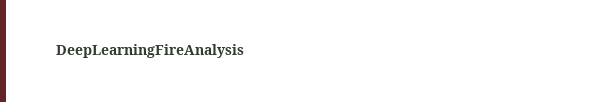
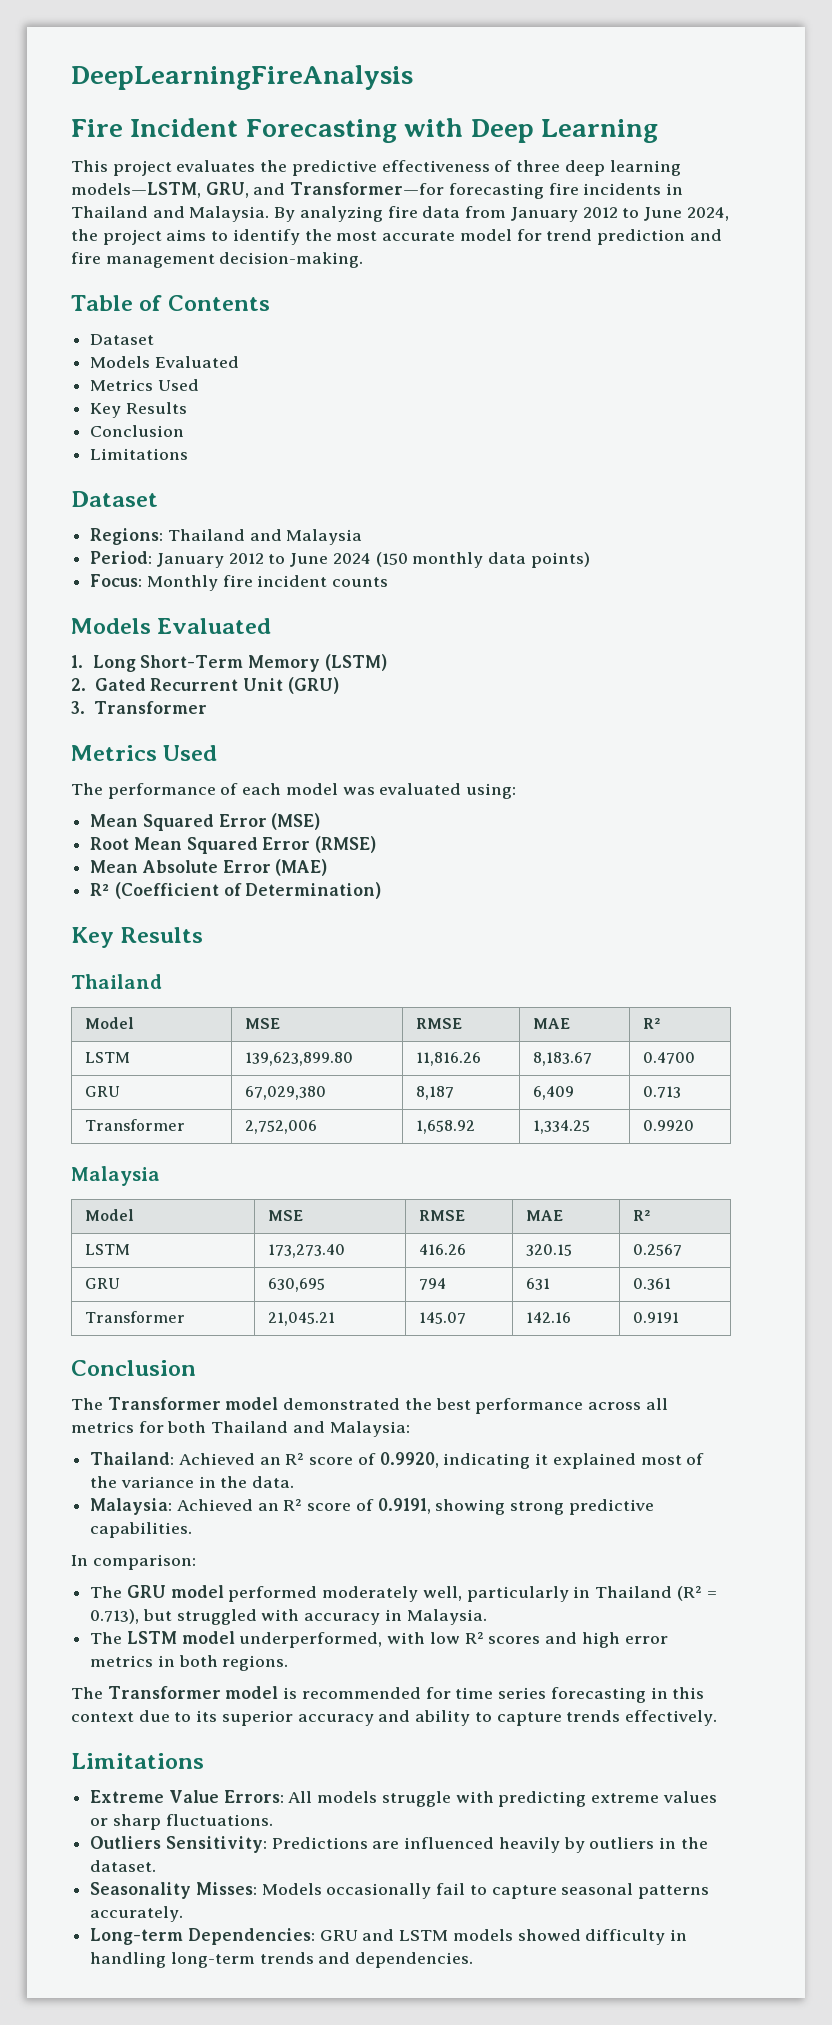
(244, 51) none -> [71,118,659,143] [71,160,681,176] [71,182,684,199] [71,206,729,222] [71,229,722,245] [71,252,364,268] [71,295,270,311] [90,334,155,345] [90,356,239,368] [90,379,199,391] [90,402,187,418] [90,425,185,437] [90,448,189,460] [71,491,158,507] [90,528,363,545] [90,551,590,568] [90,574,389,591] [71,618,272,634] [71,654,387,672] [71,677,339,694] [71,701,207,714] [71,745,218,761] [71,783,517,799] [90,813,321,831] [90,836,377,854] [90,859,328,876] [90,882,382,899] [71,927,204,948] [71,974,162,989] [84,1017,134,1029] [244,1018,280,1029] [415,1018,462,1029] [532,1018,570,1029] [642,1018,661,1029] [84,1052,130,1063] [244,1052,353,1066] [415,1052,481,1066] [532,1052,592,1066] [642,1052,695,1064] [84,1086,120,1097] [244,1086,326,1100] [415,1086,454,1100] [532,1086,574,1100] [642,1086,681,1098] [84,1119,185,1131] [244,1120,317,1134] [415,1120,475,1134] [532,1120,590,1134] [642,1120,694,1131] [71,1166,160,1186] [84,1209,134,1221] [267,1210,303,1221] [418,1210,465,1221] [525,1210,563,1221] [632,1210,651,1221] [84,1244,130,1255] [267,1244,345,1258] [418,1244,466,1255] [525,1244,572,1256] [632,1244,682,1256] [84,1278,120,1289] [267,1278,325,1292] [418,1278,446,1290] [525,1278,550,1290] [632,1278,671,1290] [84,1311,185,1323] [267,1312,335,1326] [418,1312,466,1324] [525,1312,571,1323] [632,1312,679,1323] [71,1360,196,1376] [71,1397,668,1414] [71,1421,410,1437] [90,1452,705,1469] [90,1476,295,1488] [90,1498,654,1515] [90,1522,193,1538] [71,1554,196,1570] [90,1585,717,1602] [90,1609,487,1625] [90,1631,668,1648] [90,1655,289,1671] [71,1686,705,1703] [71,1710,717,1726] [71,1753,204,1769] [90,1790,717,1807] [90,1814,273,1830] [90,1836,708,1853] [90,1860,157,1872] [90,1882,710,1899] [90,1906,184,1922] [90,1928,688,1945] [90,1952,474,1968] // Fire Incident Forecasting with Deep Learning // This project evaluates the predictive effectiveness of three deep learning models—LSTM, GRU, and Transformer—for forecasting fire incidents in Thailand and Malaysia. By analyzing fire data from January 2012 to June 2024, the project aims to identify the most accurate model for trend prediction and fire management decision-making. // Table of Contents // Dataset // Models Evaluated // Metrics Used // Key Results // Conclusion // Limitations // Dataset // Regions: Thailand and Malaysia // Period: January 2012 to June 2024 (150 monthly data points) // Focus: Monthly fire incident counts // Models Evaluated // 1. Long Short-Term Memory (LSTM) // 2. Gated Recurrent Unit (GRU) // 3. Transformer // Metrics Used // The performance of each model was evaluated using: // Mean Squared Error (MSE) // Root Mean Squared Error (RMSE) // Mean Absolute Error (MAE) // R² (Coefficient of Determination) // Key Results // Thailand // Model | MSE | RMSE | MAE | R² // LSTM | 139,623,899.80 | 11,816.26 | 8,183.67 | 0.4700 // GRU | 67,029,380 | 8,187 | 6,409 | 0.713 // Transformer | 2,752,006 | 1,658.92 | 1,334.25 | 0.9920 // Malaysia // Model | MSE | RMSE | MAE | R² // LSTM | 173,273.40 | 416.26 | 320.15 | 0.2567 // GRU | 630,695 | 794 | 631 | 0.361 // Transformer | 21,045.21 | 145.07 | 142.16 | 0.9191 // Conclusion // The Transformer model demonstrated the best performance across all metrics for both Thailand and Malaysia: // Thailand: Achieved an R² score of 0.9920, indicating it explained most of the variance in the data. // Malaysia: Achieved an R² score of 0.9191, showing strong predictive capabilities. // In comparison: // The GRU model performed moderately well, particularly in Thailand (R² = 0.713), but struggled with accuracy in Malaysia. // The LSTM model underperformed, with low R² scores and high error metrics in both regions. // The Transformer model is recommended for time series forecasting in this context due to its superior accuracy and ability to capture trends effectively. // Limitations // Extreme Value Errors: All models struggle with predicting extreme values or sharp fluctuations. // Outliers Sensitivity: Predictions are influenced heavily by outliers in the dataset. // Seasonality Misses: Models occasionally fail to capture seasonal patterns accurately. // Long-term Dependencies: GRU and LSTM models showed difficulty in handling long-term trends and dependencies.

